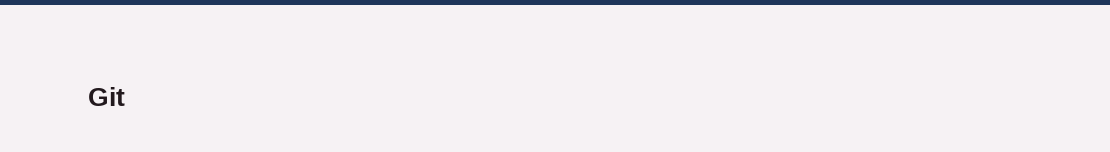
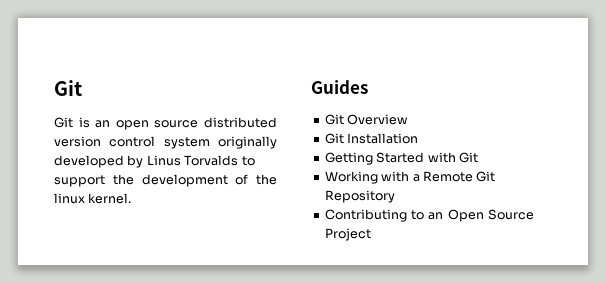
[88,87,125,106] Git -> [54,80,82,96] [54,117,277,130] [54,136,277,149] [54,155,255,168] [54,174,277,187] [54,193,132,204] [311,80,368,94] [324,114,409,125] [324,133,419,144] [324,152,478,165] [324,171,496,184] [324,190,395,203] [324,209,534,222] [324,228,371,241] Git // Git is an open source distributed version control system originally developed by Linus Torvalds to support the development of the linux kernel. // Guides // Git Overview // Git Installation // Getting Started with Git // Working with a Remote Git Repository // Contributing to an Open Source Project

